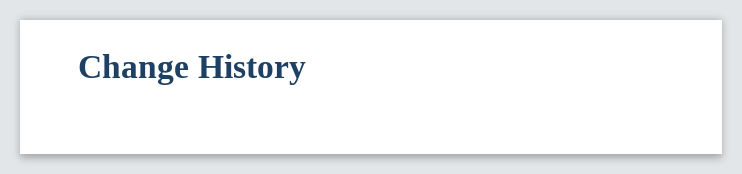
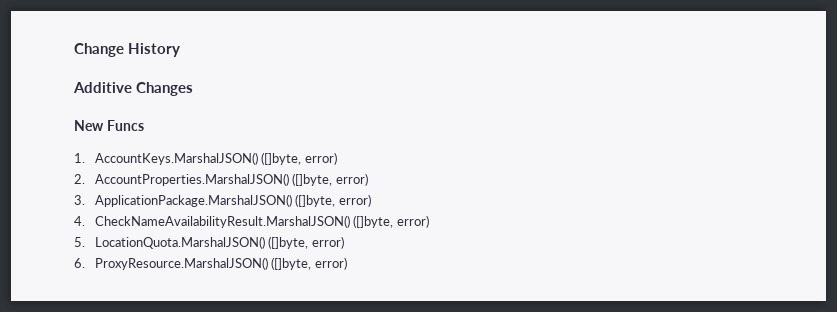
(307, 69) none -> [73,82,193,96] [74,120,144,131] [74,152,337,165] [74,173,368,186] [74,194,371,207] [74,215,429,228] [74,236,344,249] [74,257,347,270] // Additive Changes // New Funcs // 1. AccountKeys.MarshalJSON() ([]byte, error) // 2. AccountProperties.MarshalJSON() ([]byte, error) // 3. ApplicationPackage.MarshalJSON() ([]byte, error) // 4. CheckNameAvailabilityResult.MarshalJSON() ([]byte, error) // 5. LocationQuota.MarshalJSON() ([]byte, error) // 6. ProxyResource.MarshalJSON() ([]byte, error)

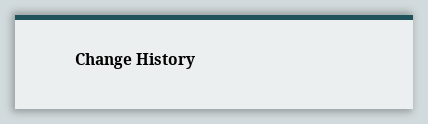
[73,82,193,96] [74,120,144,131] [74,152,337,165] [74,173,368,186] [74,194,371,207] [74,215,429,228] [74,236,344,249] [74,257,347,270] // Additive Changes // New Funcs // 1. AccountKeys.MarshalJSON() ([]byte, error) // 2. AccountProperties.MarshalJSON() ([]byte, error) // 3. ApplicationPackage.MarshalJSON() ([]byte, error) // 4. CheckNameAvailabilityResult.MarshalJSON() ([]byte, error) // 5. LocationQuota.MarshalJSON() ([]byte, error) // 6. ProxyResource.MarshalJSON() ([]byte, error) -> (196, 61) none

